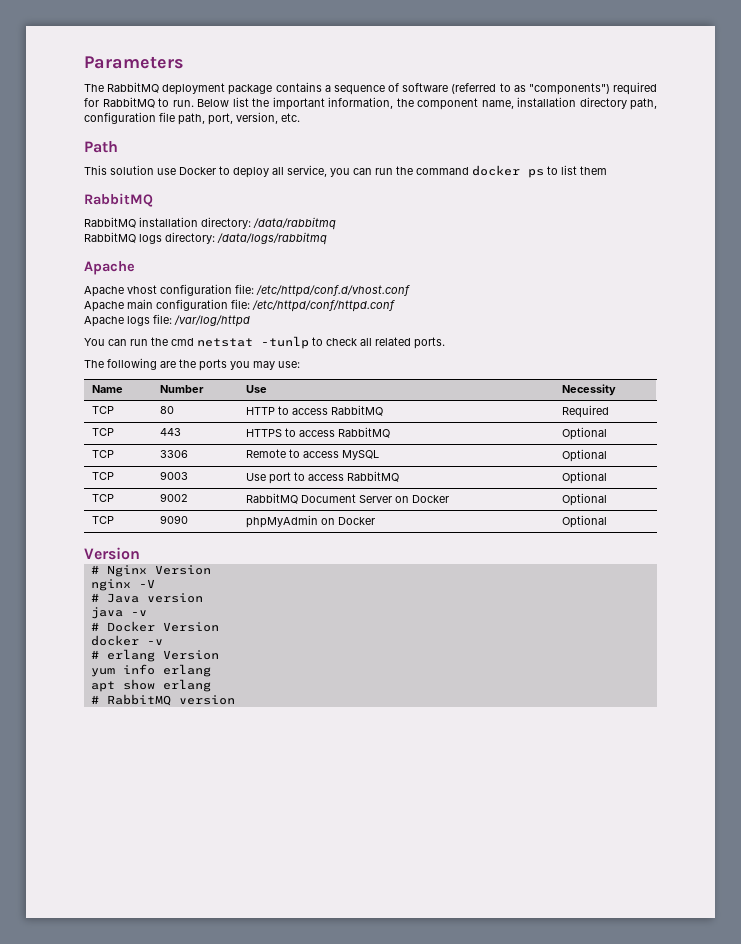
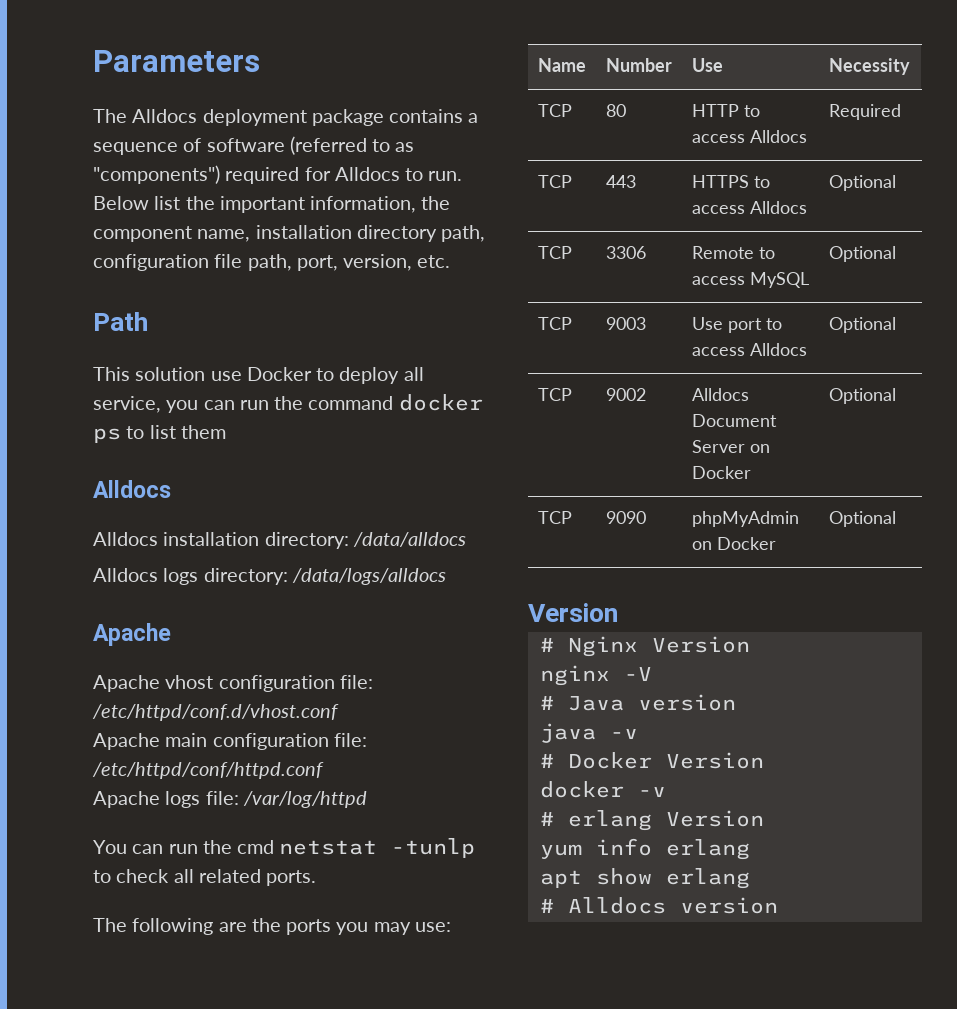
[107,82,160,93] RabbitMQ -> [132,109,198,123] Alldocs
[102,97,155,108] RabbitMQ -> [334,167,400,181] Alldocs
[84,193,153,207] [84,217,336,230] [84,232,136,243] RabbitMQ // RabbitMQ installation directory: /data/rabbitmq // RabbitMQ -> [93,480,171,498] [93,532,466,549] [93,568,158,582] Alldocs // Alldocs installation directory: /data/alldocs // Alldocs
[217,232,327,245] /data/logs/rabbitmq -> [291,568,446,585] /data/logs/alldocs
[331,405,384,416] RabbitMQ -> [749,130,807,143] Alldocs
[338,427,391,438] RabbitMQ -> [749,201,807,214] Alldocs
[347,471,400,482] RabbitMQ -> [749,343,807,356] Alldocs
[246,493,299,504] RabbitMQ -> [691,388,749,401] Alldocs
[106,694,171,706] RabbitMQ -> [567,897,666,914] Alldocs

